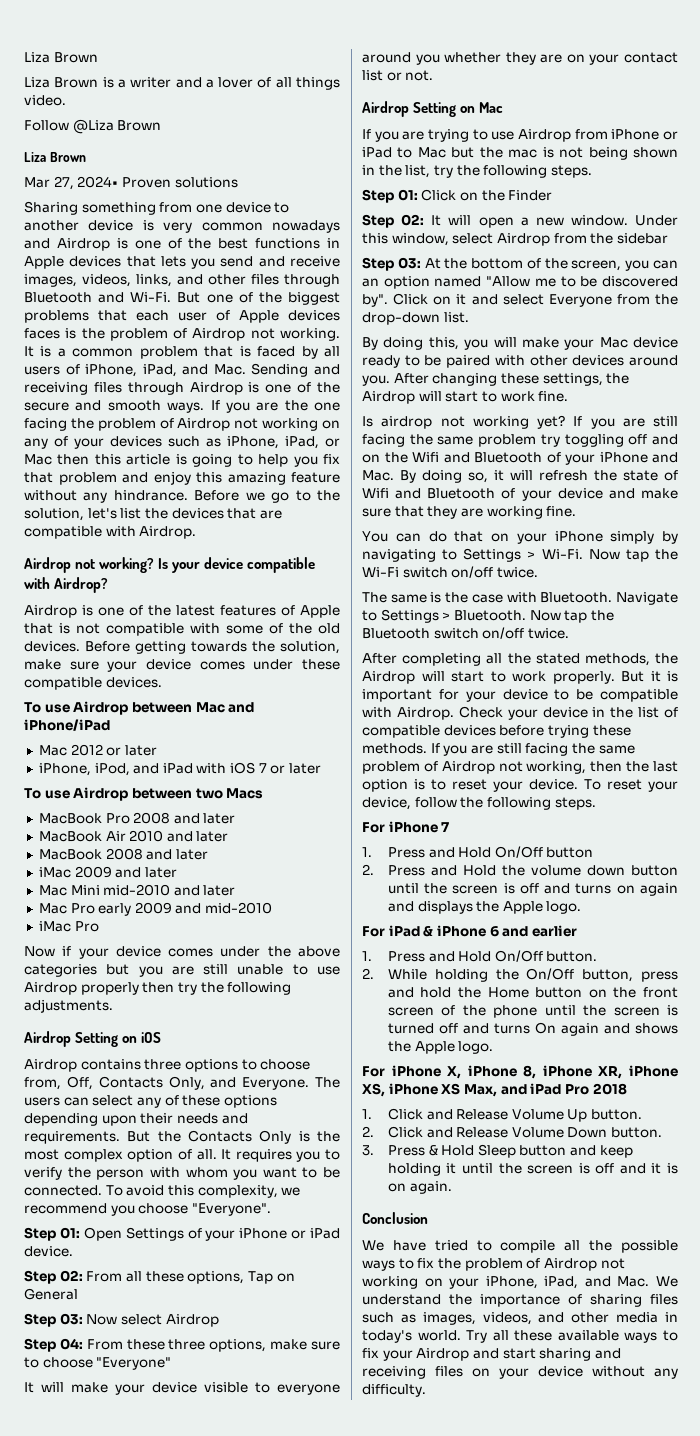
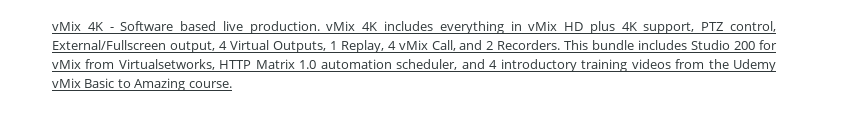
[24,52,98,63] [24,77,341,90] [24,95,66,106] [24,119,162,134] [24,152,86,162] [24,176,238,190] [24,201,290,215] [24,220,340,233] [24,238,340,251] [24,256,340,269] [24,274,340,287] [24,292,340,305] [24,310,340,323] [24,328,340,341] [24,346,341,359] [24,363,340,377] [24,382,340,395] [24,400,340,413] [24,418,340,431] [24,436,340,449] [24,454,341,467] [24,471,340,485] [24,490,341,503] [24,508,282,521] [24,526,197,539] [24,557,316,573] [24,577,109,593] [24,605,340,618] [24,623,340,636] [24,641,340,654] [24,659,340,672] [24,677,162,690] [24,701,255,715] [24,719,110,731] [38,744,157,756] [38,762,322,776] [24,787,264,801] [38,812,236,824] [38,830,229,842] [38,848,208,860] [38,866,177,878] [38,884,236,896] [38,902,273,916] [38,921,99,932] [24,946,340,959] [24,964,340,977] [24,982,292,995] [24,999,113,1013] [24,1031,162,1047] [24,1059,311,1072] [24,1076,341,1090] [24,1095,277,1108] [24,1113,248,1126] [24,1130,340,1144] [24,1149,340,1162] [24,1167,340,1180] [24,1185,301,1198] [24,1203,271,1216] [24,1227,340,1241] [24,1246,73,1257] [24,1270,295,1284] [24,1288,78,1300] [24,1313,219,1327] [24,1338,340,1352] [24,1357,172,1370] [24,1382,340,1395] [362,52,678,65] [362,70,434,81] [362,101,504,117] [362,129,678,142] [362,147,678,160] [362,165,592,178] [362,189,553,203] [362,214,678,228] [362,233,668,246] [362,257,678,271] [362,276,678,289] [362,293,678,307] [362,312,469,325] [362,337,678,350] [362,355,678,368] [362,373,630,386] [362,391,569,404] [362,415,678,429] [362,434,678,447] [362,452,678,465] [362,470,678,483] [362,488,678,501] [362,506,577,519] [362,531,678,544] [362,548,678,562] [362,566,538,578] [362,592,678,605] [362,609,614,623] [362,627,569,639] [362,653,678,666] [362,671,678,684] [362,689,678,702] [362,706,678,720] [362,725,631,738] [362,743,635,756] [362,761,678,774] [362,779,678,792] [362,797,596,810] [362,821,450,833] [362,846,594,858] [362,864,678,876] [387,883,678,896] [387,901,582,914] [362,925,577,937] [362,950,598,962] [362,968,678,982] [387,987,678,998] [387,1005,678,1018] [387,1022,678,1036] [387,1041,494,1054] [362,1065,678,1079] [362,1083,627,1097] [362,1108,643,1122] [362,1126,663,1138] [362,1144,633,1158] [387,1163,678,1176] [387,1181,452,1194] [362,1212,428,1224] [362,1240,678,1253] [362,1258,625,1271] [362,1276,678,1289] [362,1294,678,1307] [362,1312,678,1325] [362,1330,678,1343] [362,1348,621,1361] [362,1366,678,1379] [362,1384,426,1397] Liza Brown // Liza Brown is a writer and a lover of all things video. // Follow @Liza Brown // Liza Brown // Mar 27, 2024• Proven solutions // Sharing something from one device to another device is very common nowadays and Airdrop is one of the best functions in Apple devices that lets you send and receive images, videos, links, and other files through Bluetooth and Wi-Fi. But one of the biggest problems that each user of Apple devices faces is the problem of Airdrop not working. It is a common problem that is faced by all users of iPhone, iPad, and Mac. Sending and receiving files through Airdrop is one of the secure and smooth ways. If you are the one facing the problem of Airdrop not working on any of your devices such as iPhone, iPad, or Mac then this article is going to help you fix that problem and enjoy this amazing feature without any hindrance. Before we go to the solution, let's list the devices that are compatible with Airdrop. // Airdrop not working? Is your device compatible with Airdrop? // Airdrop is one of the latest features of Apple that is not compatible with some of the old devices. Before getting towards the solution, make sure your device comes under these compatible devices. // To use Airdrop between Mac and iPhone/iPad // Mac 2012 or later // iPhone, iPod, and iPad with iOS 7 or later // To use Airdrop between two Macs // MacBook Pro 2008 and later // MacBook Air 2010 and later // MacBook 2008 and later // iMac 2009 and later // Mac Mini mid-2010 and later // Mac Pro early 2009 and mid-2010 // iMac Pro // Now if your device comes under the above categories but you are still unable to use Airdrop properly then try the following adjustments. // Airdrop Setting on iOS // Airdrop contains three options to choose from, Off, Contacts Only, and Everyone. The users can select any of these options depending upon their needs and requirements. But the Contacts Only is the most complex option of all. It requires you to verify the person with whom you want to be connected. To avoid this complexity, we recommend you choose "Everyone". // Step 01: Open Settings of your iPhone or iPad device. // Step 02: From all these options, Tap on General // Step 03: Now select Airdrop // Step 04: From these three options, make sure to choose "Everyone" // It will make your device visible to everyone around you whether they are on your contact list or not. // Airdrop Setting on Mac // If you are trying to use Airdrop from iPhone or iPad to Mac but the mac is not being shown in the list, try the following steps. // Step 01: Click on the Finder // Step 02: It will open a new window. Under this window, select Airdrop from the sidebar // Step 03: At the bottom of the screen, you can an option named "Allow me to be discovered by". Click on it and select Everyone from the drop-down list. // By doing this, you will make your Mac device ready to be paired with other devices around you. After changing these settings, the Airdrop will start to work fine. // Is airdrop not working yet? If you are still facing the same problem try toggling off and on the Wifi and Bluetooth of your iPhone and Mac. By doing so, it will refresh the state of Wifi and Bluetooth of your device and make sure that they are working fine. // You can do that on your iPhone simply by navigating to Settings > Wi-Fi. Now tap the Wi-Fi switch on/off twice. // The same is the case with Bluetooth. Navigate to Settings > Bluetooth. Now tap the Bluetooth switch on/off twice. // After completing all the stated methods, the Airdrop will start to work properly. But it is important for your device to be compatible with Airdrop. Check your device in the list of compatible devices before trying these methods. If you are still facing the same problem of Airdrop not working, then the last option is to reset your device. To reset your device, follow the following steps. // For iPhone 7 // 1. Press and Hold On/Off button // 2. Press and Hold the volume down button until the screen is off and turns on again and displays the Apple logo. // For iPad & iPhone 6 and earlier // 1. Press and Hold On/Off button. // 2. While holding the On/Off button, press and hold the Home button on the front screen of the phone until the screen is turned off and turns On again and shows the Apple logo. // For iPhone X, iPhone 8, iPhone XR, iPhone XS, iPhone XS Max, and iPad Pro 2018 // 1. Click and Release Volume Up button. // 2. Click and Release Volume Down button. // 3. Press & Hold Sleep button and keep holding it until the screen is off and it is on again. // Conclusion // We have tried to compile all the possible ways to fix the problem of Airdrop not working on your iPhone, iPad, and Mac. We understand the importance of sharing files such as images, videos, and other media in today's world. Try all these available ways to fix your Airdrop and start sharing and receiving files on your device without any difficulty. -> [52,21,777,34] [52,40,778,53] [52,59,776,72] [52,78,232,91] vMix 4K - Software based live production. vMix 4K includes everything in vMix HD plus 4K support, PTZ control, External/Fullscreen output, 4 Virtual Outputs, 1 Replay, 4 vMix Call, and 2 Recorders. This bundle includes Studio 200 for vMix from Virtualsetworks, HTTP Matrix 1.0 automation scheduler, and 4 introductory training videos from the Udemy vMix Basic to Amazing course.

